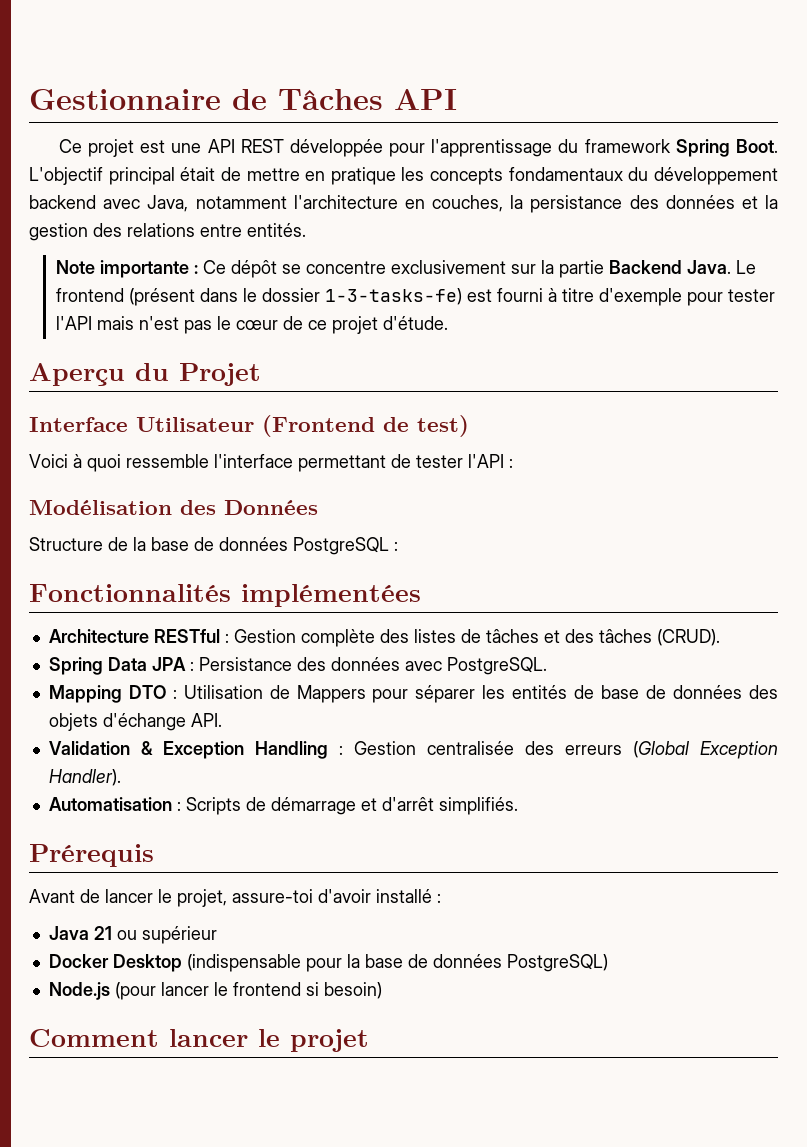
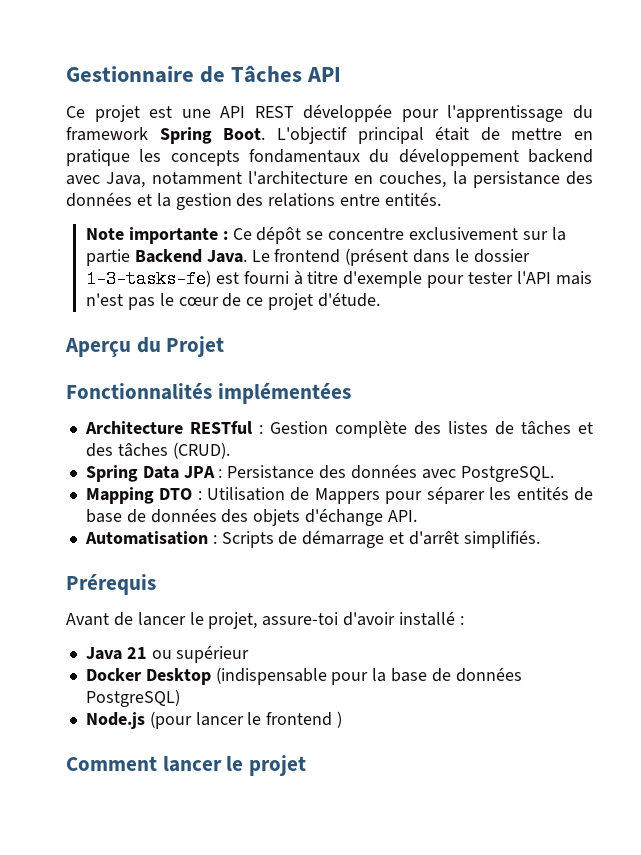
[29,415,469,437] [29,454,513,472] [29,500,318,515] [29,537,398,555] // Interface Utilisateur (Frontend de test) // Voici à quoi ressemble l'interface permettant de tester l'API : // Modélisation des Données // Structure de la base de données PostgreSQL : -> (225, 346) none
[48,741,778,759] [48,769,121,786] // Validation & Exception Handling : Gestion centralisée des erreurs (Global Exception Handler). -> (417, 516) none
[305,982,382,999] si besoin) -> [337,711,343,728] )

